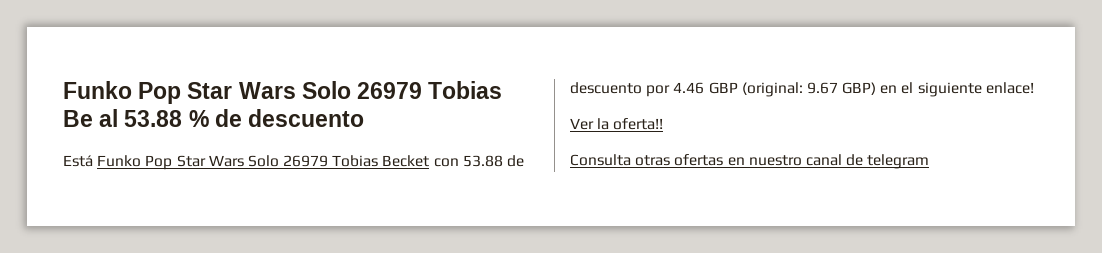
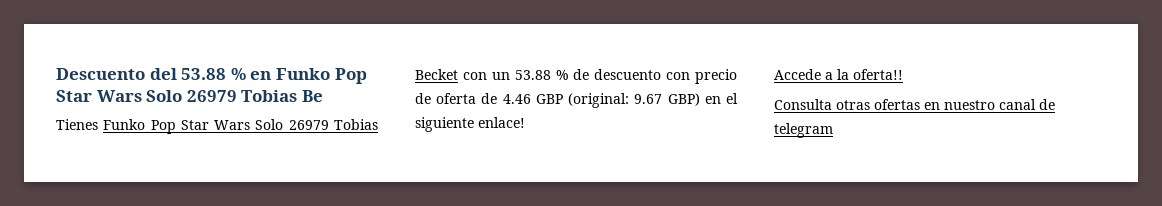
(63, 90) none -> [56,68,272,80] Descuento del 53.88 % en
[99,109,365,127] [63,155,93,167] al 53.88 % de descuento // Está -> [56,119,98,130] // Tienes
[462,155,525,167] [570,82,671,97] 53.88 de descuento por -> [491,69,737,84] [415,93,498,104] un 53.88 % de descuento con precio de oferta de
[570,118,594,130] Ver -> [774,69,833,80] Accede a

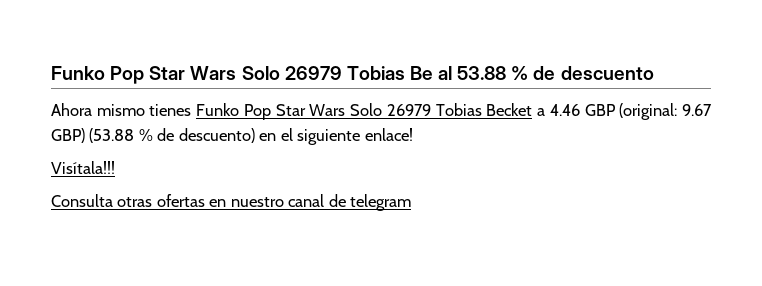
[56,68,272,80] Descuento del 53.88 % en -> (51, 73) none
[56,119,98,130] // Tienes -> [438,66,654,80] [51,103,192,116] al 53.88 % de descuento // Ahora mismo tienes
[462,69,737,84] [415,93,498,104] con un 53.88 % de descuento con precio de oferta de -> [537,108,546,116] a
(700, 99) none -> [89,128,255,143] (53.88 % de descuento)
[774,69,903,80] Accede a la oferta!! -> [51,161,115,174] Visítala!!!

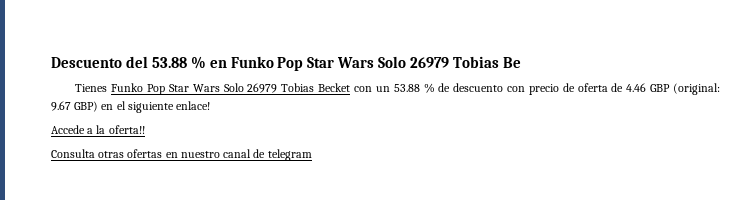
(51, 73) none -> [51,56,227,69] Descuento del 53.88 % en
[438,66,654,80] [51,103,192,116] al 53.88 % de descuento // Ahora mismo tienes -> [75,84,108,92] // Tienes
[537,108,546,116] a -> [353,83,624,95] con un 53.88 % de descuento con precio de oferta de
[89,128,255,143] (53.88 % de descuento) -> (99, 106) none
[51,161,115,174] Visítala!!! -> [51,125,145,134] Accede a la oferta!!

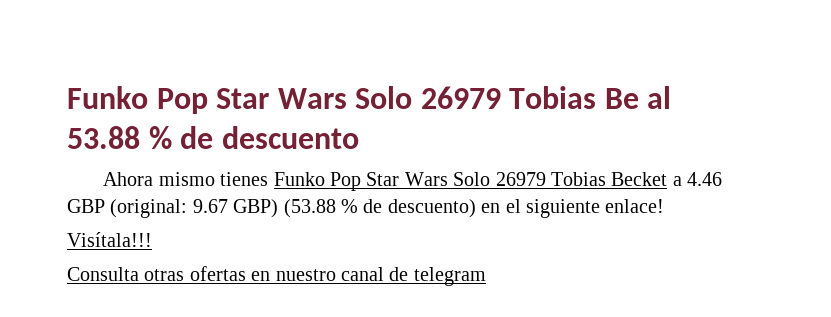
[51,56,227,69] Descuento del 53.88 % en -> (67, 97) none
[75,84,108,92] // Tienes -> [647,86,672,109] [67,126,359,149] [103,172,269,186] al 53.88 % de descuento // Ahora mismo tienes
[353,83,624,95] con un 53.88 % de descuento con precio de oferta de -> [672,176,682,186] a
(99, 106) none -> [283,199,476,218] (53.88 % de descuento)
[51,125,145,134] Accede a la oferta!! -> [67,232,152,247] Visítala!!!

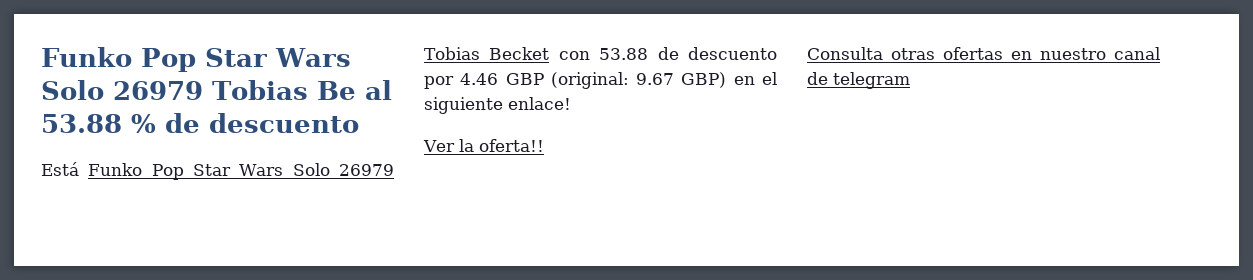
[103,172,269,186] Ahora mismo tienes -> [41,162,79,176] Está
[672,176,682,186] a -> [558,47,777,60] [424,76,454,89] con 53.88 de descuento por
[283,199,476,218] (53.88 % de descuento) -> (727, 80) none
[67,232,152,247] Visítala!!! -> [423,139,544,152] Ver la oferta!!

